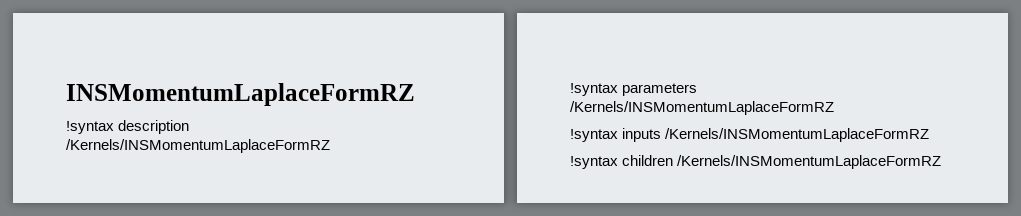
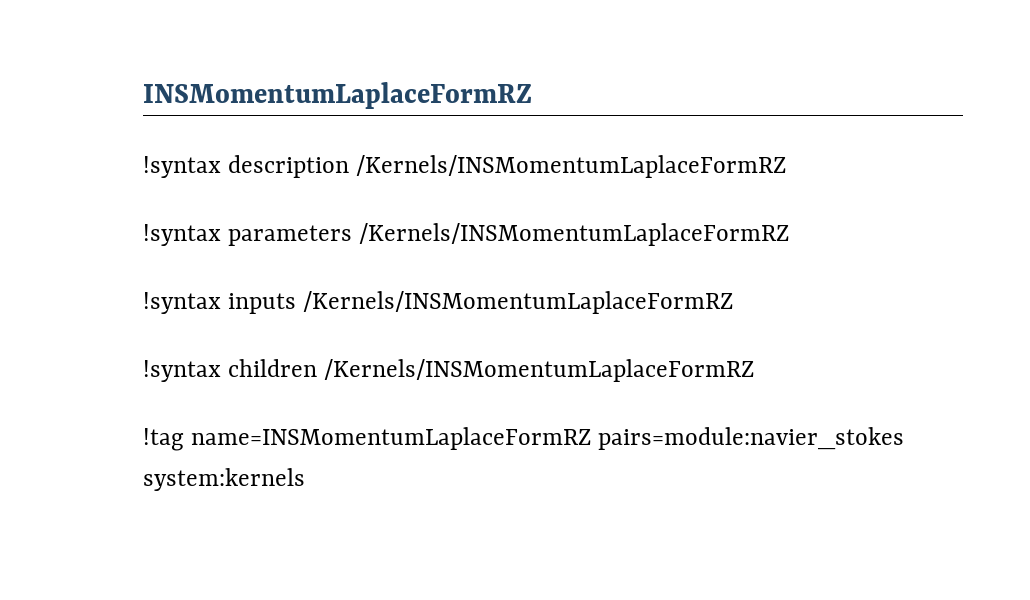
(942, 162) none -> [143,427,905,451] [143,468,305,491] // !tag name=INSMomentumLaplaceFormRZ pairs=module:navier_stokes system:kernels

